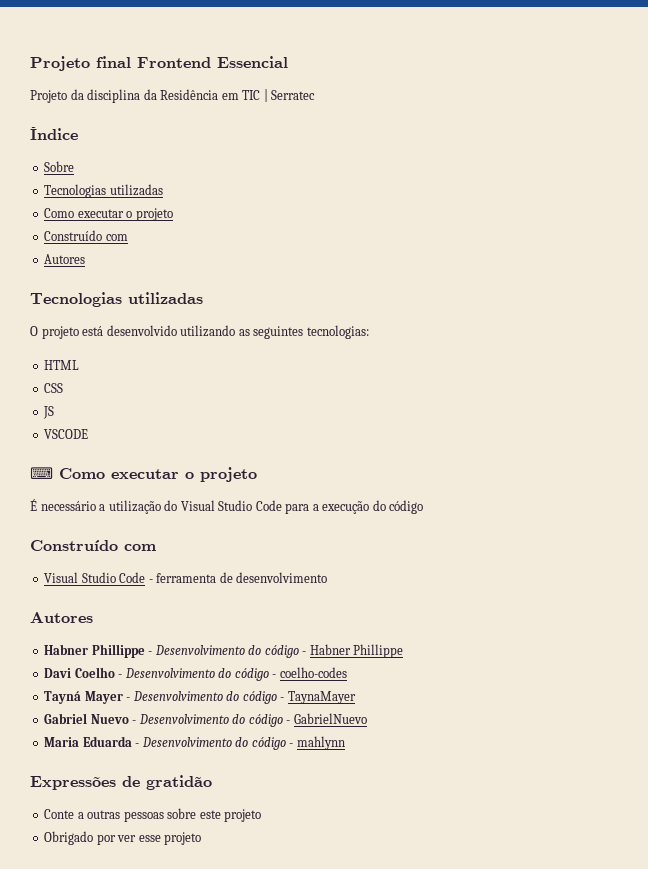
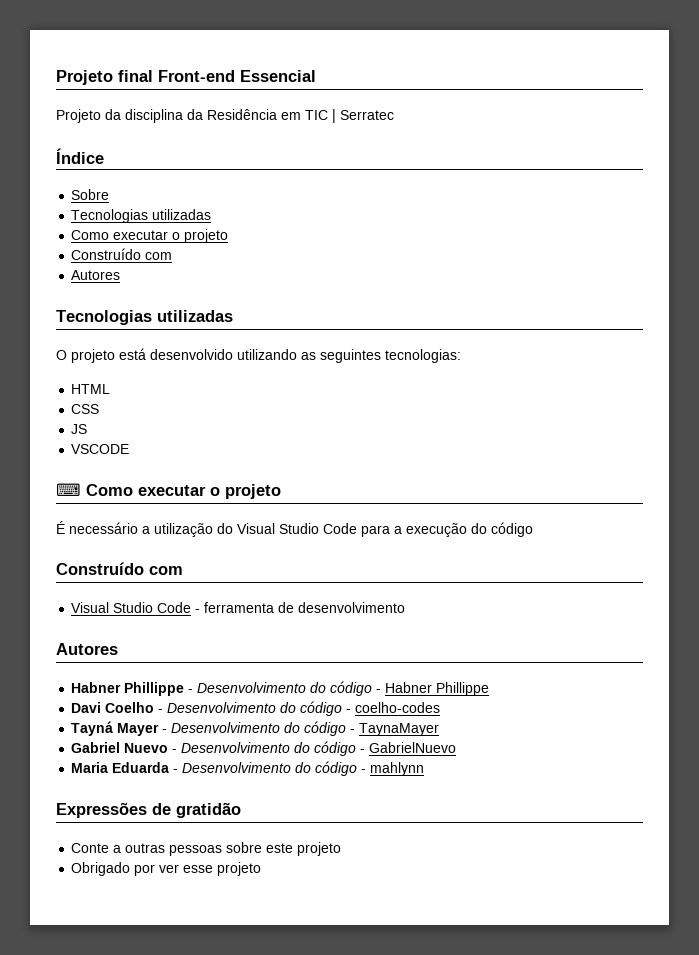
[137,57,211,68] Frontend -> [158,70,235,82] Front-end

